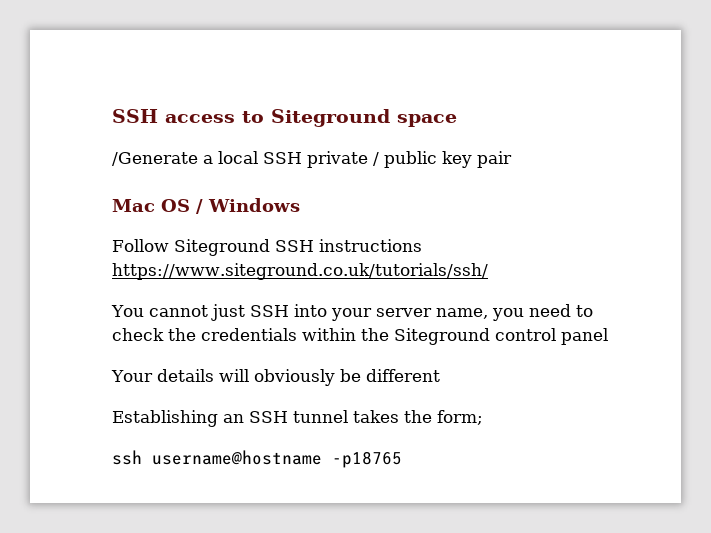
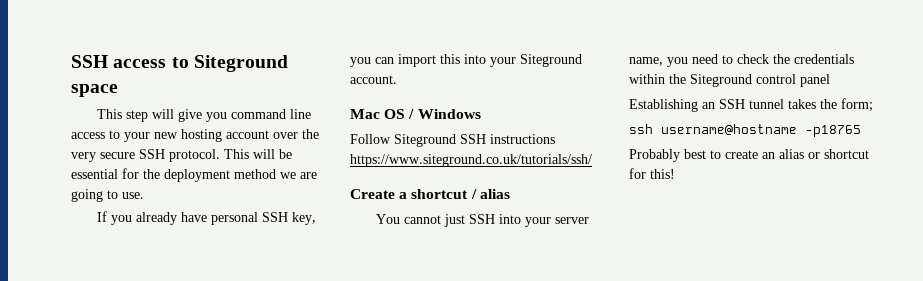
[112,151,512,168] /Generate a local SSH private / public key pair -> [97,109,312,122] [71,129,319,142] [71,149,292,162] [71,168,317,182] [71,189,144,202] [97,211,317,225] [350,54,582,67] [350,75,397,84] This step will give you command line access to your new hosting account over the very secure SSH protocol. This will be essential for the deployment method we are going to use. // If you already have personal SSH key, you can import this into your Siteground account.
(488, 271) none -> [350,189,510,199] // Create a shortcut / alias
[111,369,440,386] // Your details will obviously be different -> (830, 80) none
(402, 459) none -> [629,149,869,162] [629,168,675,179] // Probably best to create an alias or shortcut for this!

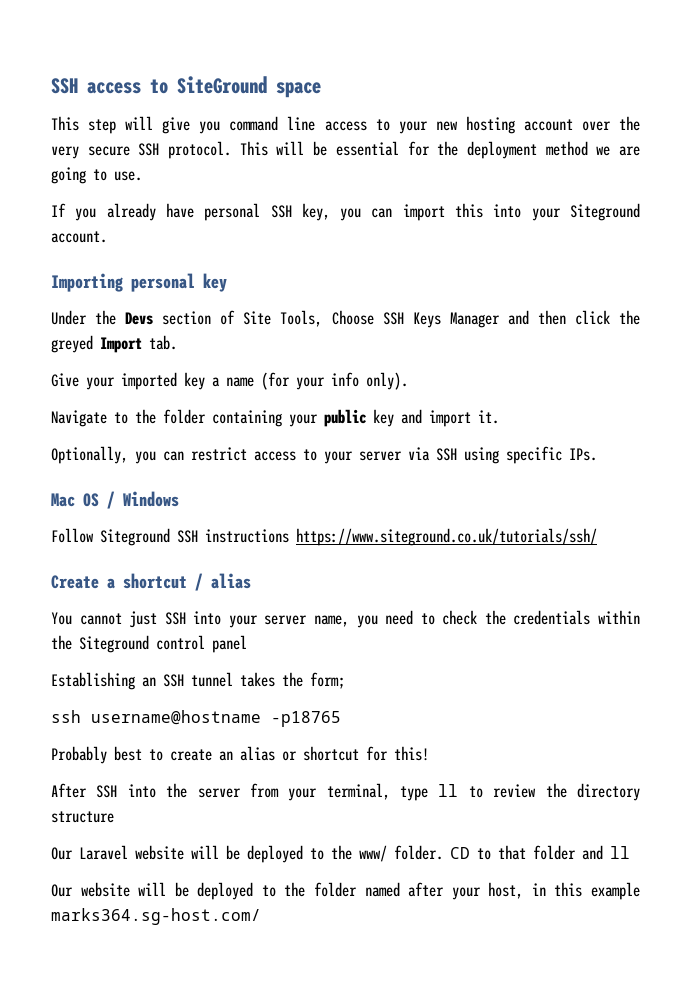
[193,55,288,72] Siteground -> [177,76,267,94] SiteGround
(397, 79) none -> [51,273,227,292] [51,310,640,328] [51,335,177,353] [51,372,408,390] [51,409,499,427] [51,446,597,464] // Importing personal key // Under the Devs section of Site Tools, Choose SSH Keys Manager and then click the greyed Import tab. // Give your imported key a name (for your info only). // Navigate to the folder containing your public key and import it. // Optionally, you can restrict access to your server via SSH using specific IPs.
(675, 174) none -> [51,783,640,801] [51,811,114,823] [51,845,630,863] [51,882,640,900] [51,908,261,925] // After SSH into the server from your terminal, type ll to review the directory structure // Our Laravel website will be deployed to the www/ folder. CD to that folder and ll // Our website will be deployed to the folder named after your host, in this example marks364.sg-host.com/

